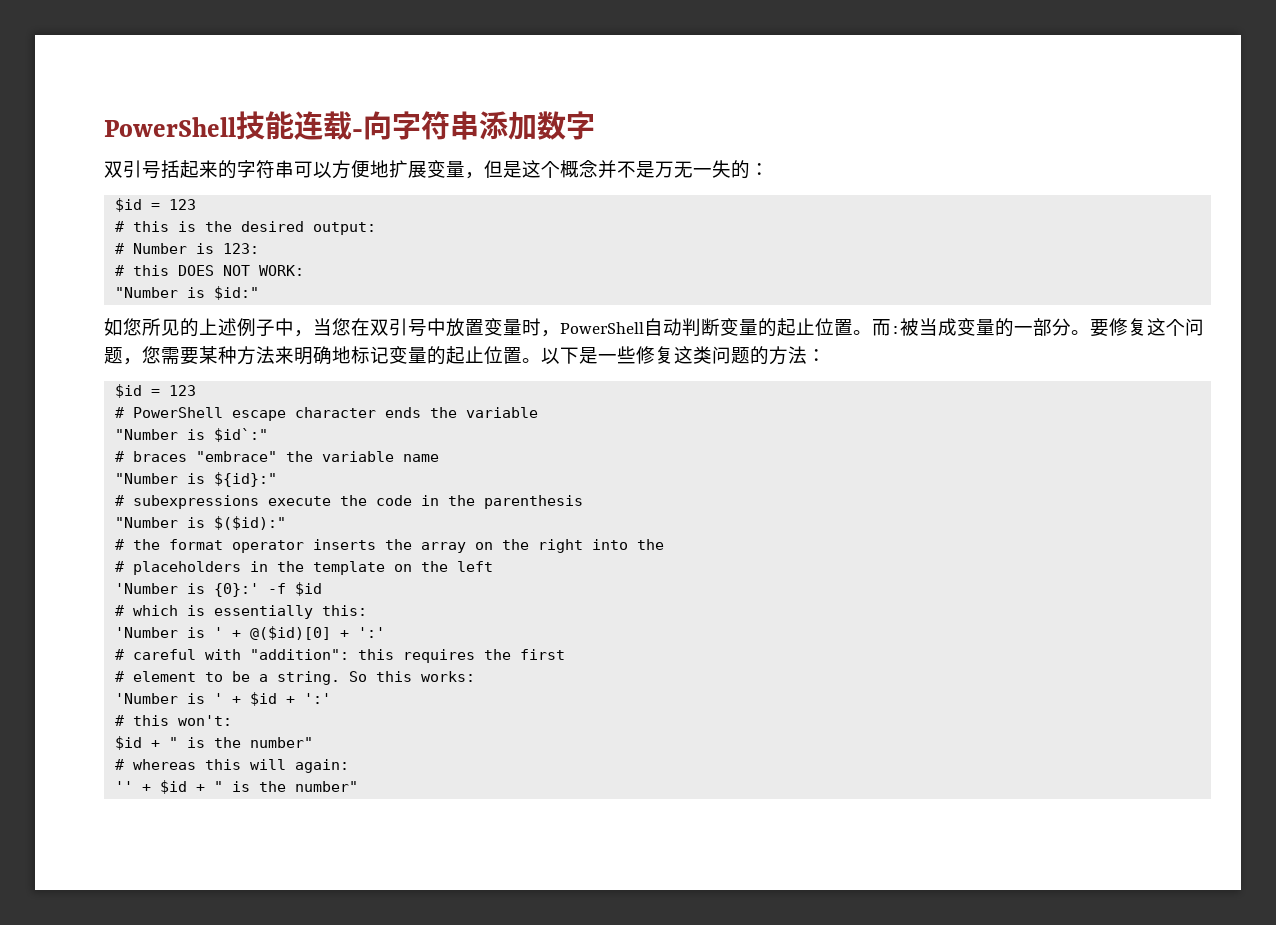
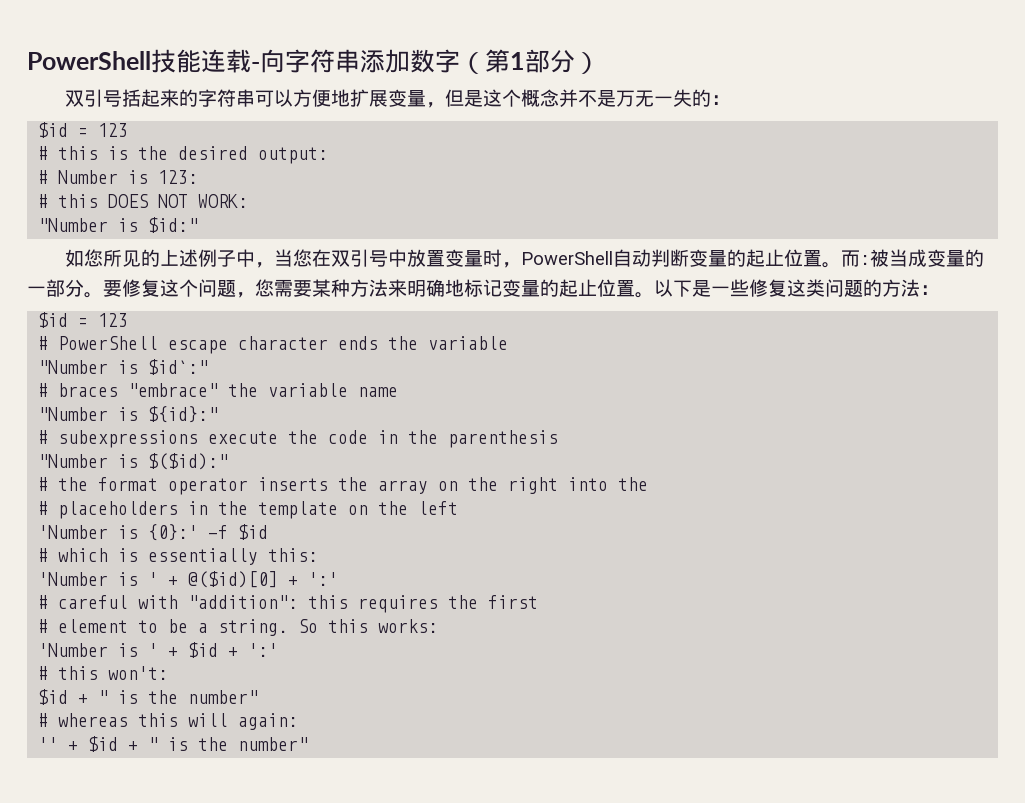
(595, 125) none -> [460,49,600,74] （第1部分）

